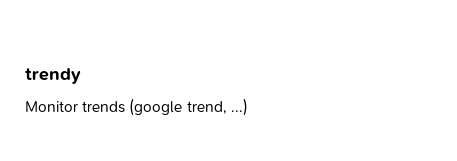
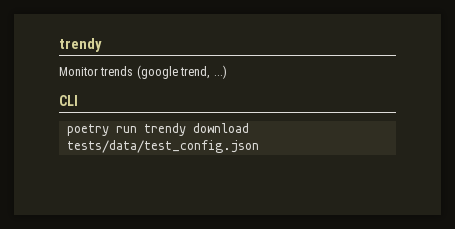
(248, 107) none -> [59,95,78,106] [66,123,249,136] [66,140,259,153] // CLI // poetry run trendy download tests/data/test_config.json

